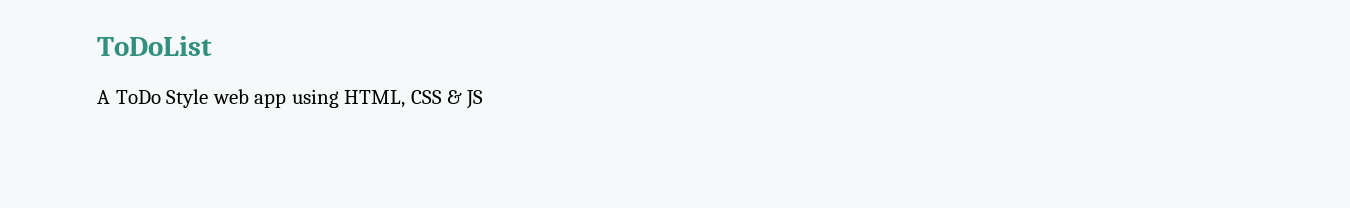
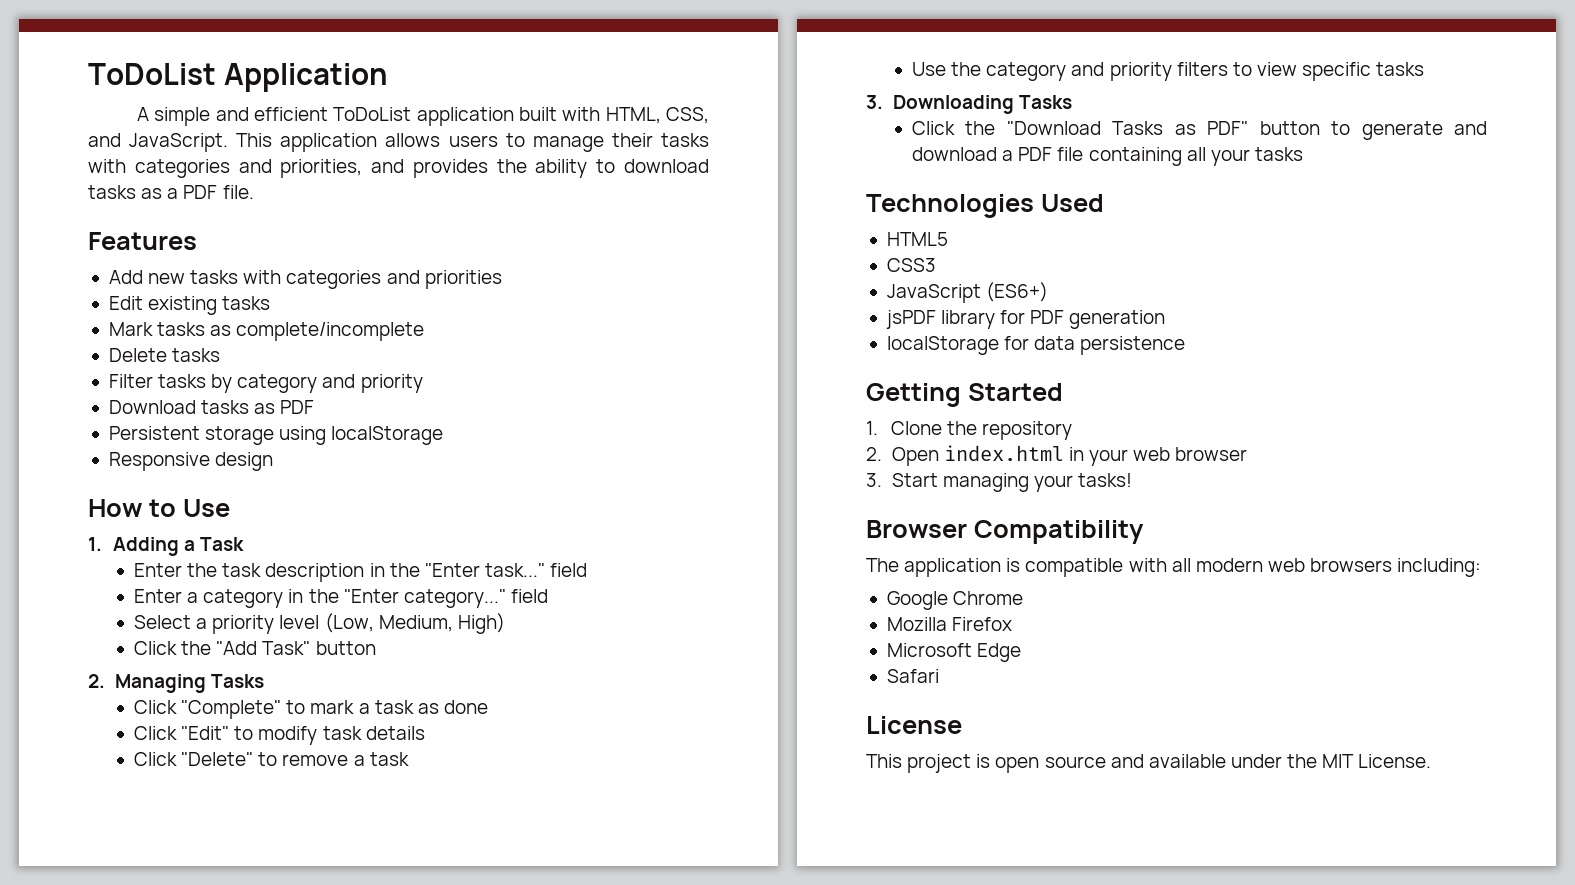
[97,36,212,56] ToDoList -> [88,63,387,92] ToDoList Application
[115,89,483,109] ToDo Style web app using HTML, CSS & JS -> [154,107,709,126] [88,133,710,152] [88,159,709,178] [88,185,254,199] [88,232,197,250] [108,270,502,289] [108,296,271,315] [108,322,425,341] [108,348,221,362] [108,374,423,393] [108,400,315,414] [108,426,444,445] [108,452,274,471] [88,499,230,517] [88,537,245,556] [133,563,588,582] [133,589,548,608] [133,613,505,634] [133,641,376,655] [88,674,264,693] [133,700,488,719] [133,726,425,745] [133,752,409,766] [911,62,1425,81] [866,95,1072,114] [911,121,1487,140] [911,147,1303,166] [866,194,1104,218] [886,232,948,246] [886,258,936,272] [886,282,1049,303] [885,310,1166,329] [886,336,1186,355] [866,383,1063,407] [866,421,1073,440] [866,445,1248,466] [866,473,1132,492] [866,520,1144,544] [866,558,1482,577] [886,591,1024,610] [886,617,1013,631] [886,643,1022,662] [886,669,939,683] [866,716,962,734] [866,754,1432,773] simple and efficient ToDoList application built with HTML, CSS, and JavaScript. This application allows users to manage their tasks with categories and priorities, and provides the ability to download tasks as a PDF file. // Features // Add new tasks with categories and priorities // Edit existing tasks // Mark tasks as complete/incomplete // Delete tasks // Filter tasks by category and priority // Download tasks as PDF // Persistent storage using localStorage // Responsive design // How to Use // 1. Adding a Task // Enter the task description in the "Enter task..." field // Enter a category in the "Enter category..." field // Select a priority level (Low, Medium, High) // Click the "Add Task" button // 2. Managing Tasks // Click "Complete" to mark a task as done // Click "Edit" to modify task details // Click "Delete" to remove a task // Use the category and priority filters to view specific tasks // 3. Downloading Tasks // Click the "Download Tasks as PDF" button to generate and download a PDF file containing all your tasks // Technologies Used // HTML5 // CSS3 // JavaScript (ES6+) // jsPDF library for PDF generation // localStorage for data persistence // Getting Started // 1. Clone the repository // 2. Open index.html in your web browser // 3. Start managing your tasks! // Browser Compatibility // The application is compatible with all modern web browsers including: // Google Chrome // Mozilla Firefox // Microsoft Edge // Safari // License // This project is open source and available under the MIT License.

